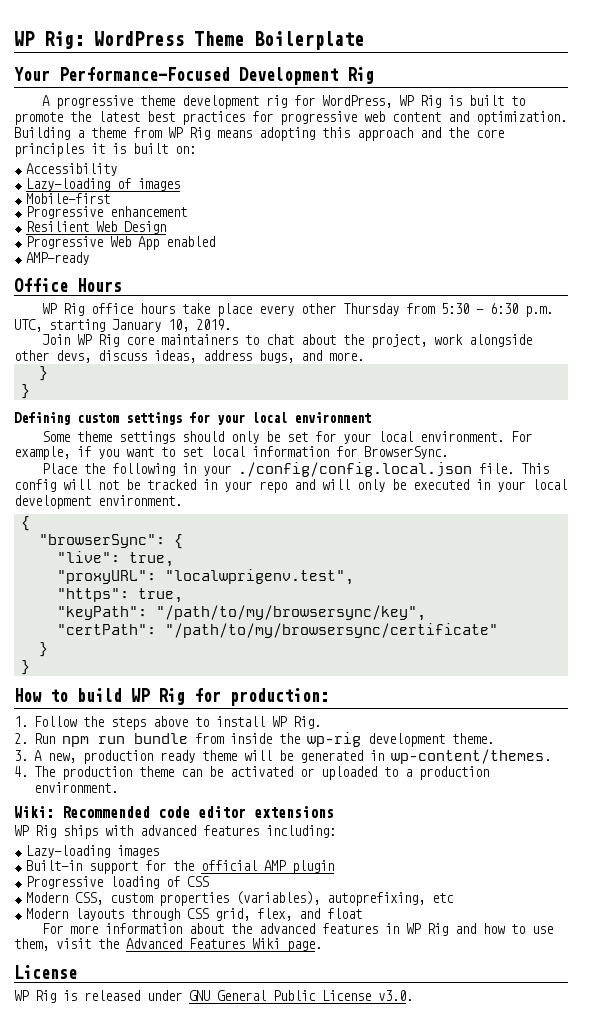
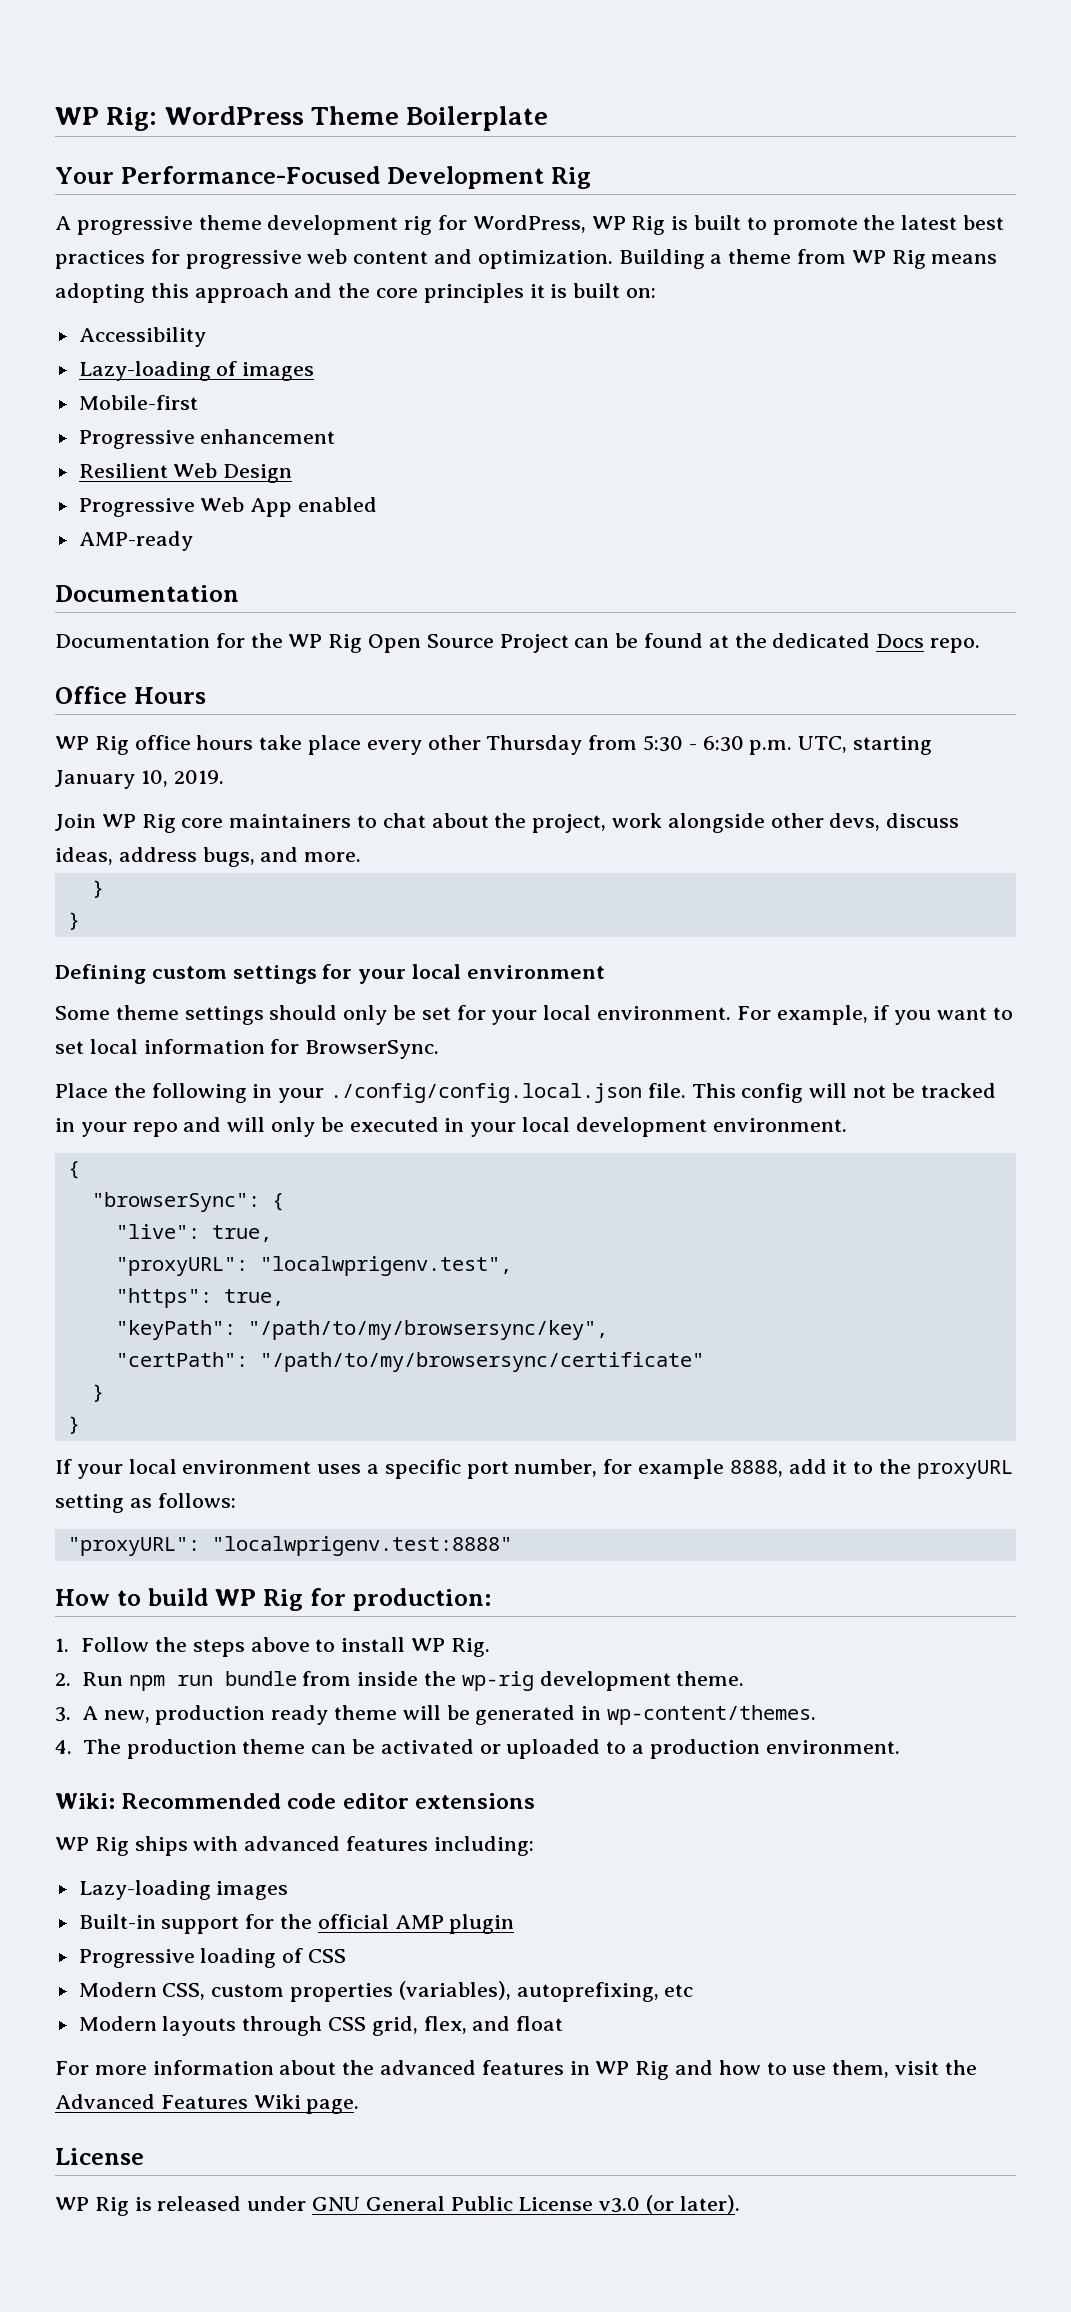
(90, 258) none -> [55,585,239,602] [55,633,981,653] // Documentation // Documentation for the WP Rig Open Source Project can be found at the dedicated Docs repo.
(30, 667) none -> [55,1459,1013,1479] [55,1493,236,1513] [67,1536,512,1556] // If your local environment uses a specific port number, for example 8888, add it to the proxyURL setting as follows: // "proxyURL": "localwprigenv.test:8888"
[378,990,413,1001] v3.0. -> [599,2195,740,2214] v3.0 (or later).

